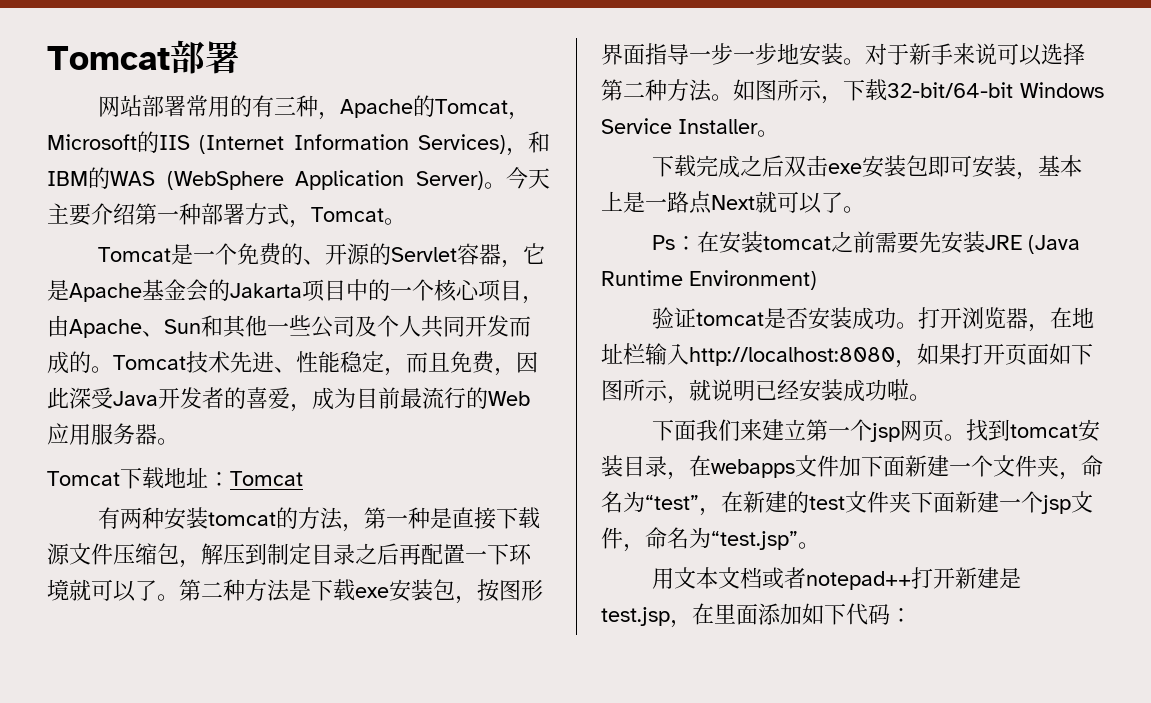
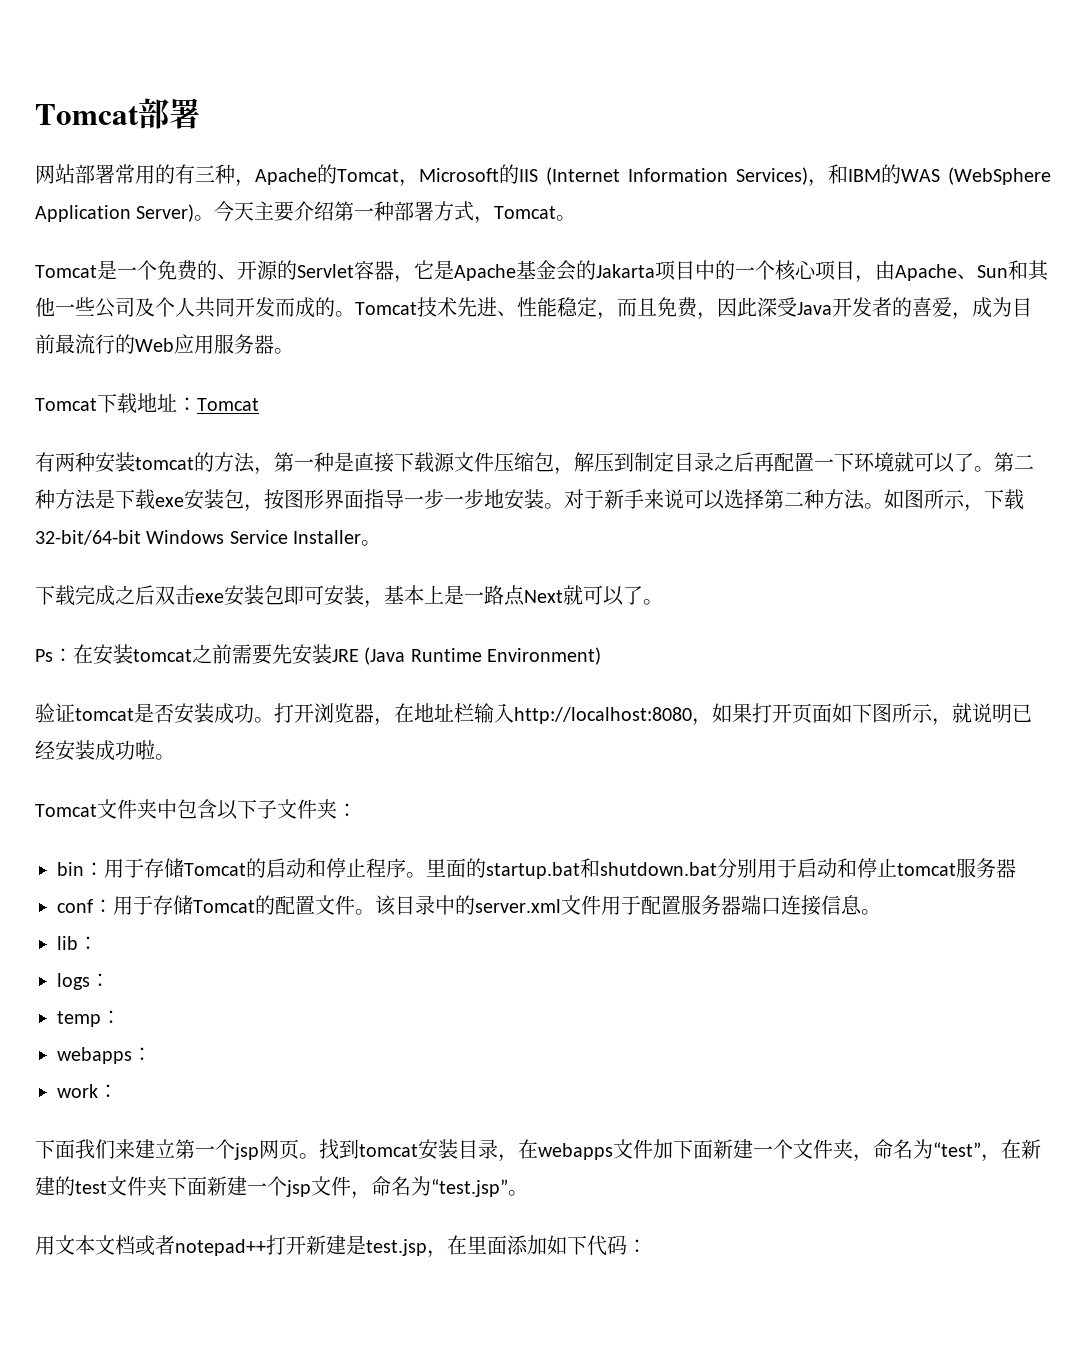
(931, 397) none -> [35,799,357,820] [57,858,1016,879] [57,895,881,916] [57,936,98,950] [57,973,110,990] [57,1010,121,1027] [57,1047,152,1064] [57,1084,118,1098] // Tomcat文件夹中包含以下子文件夹： // bin：用于存储Tomcat的启动和停止程序。里面的startup.bat和shutdown.bat分别用于启动和停止tomcat服务器 // conf：用于存储Tomcat的配置文件。该目录中的server.xml文件用于配置服务器端口连接信息。 // lib： // logs： // temp： // webapps： // work：

